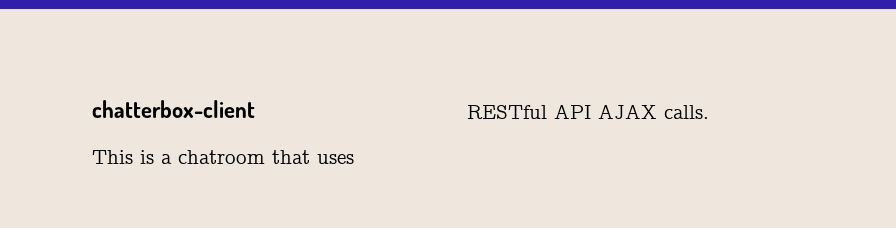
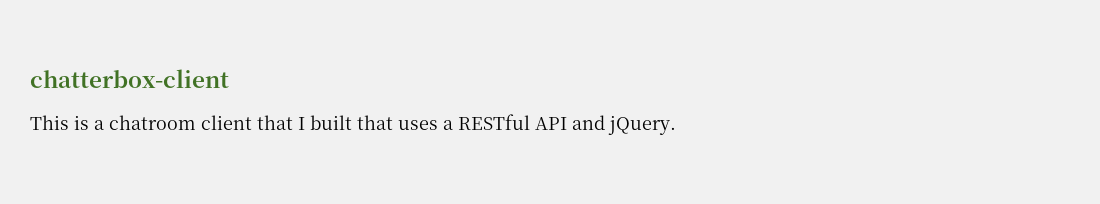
(265, 157) none -> [201,115,352,130] client that I built
(354, 159) none -> [443,120,453,130] a
[598,104,709,119] AJAX calls. -> [572,115,676,135] and jQuery.

